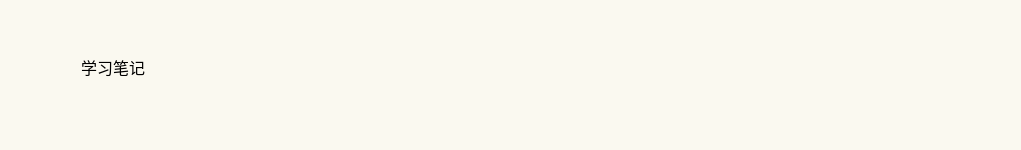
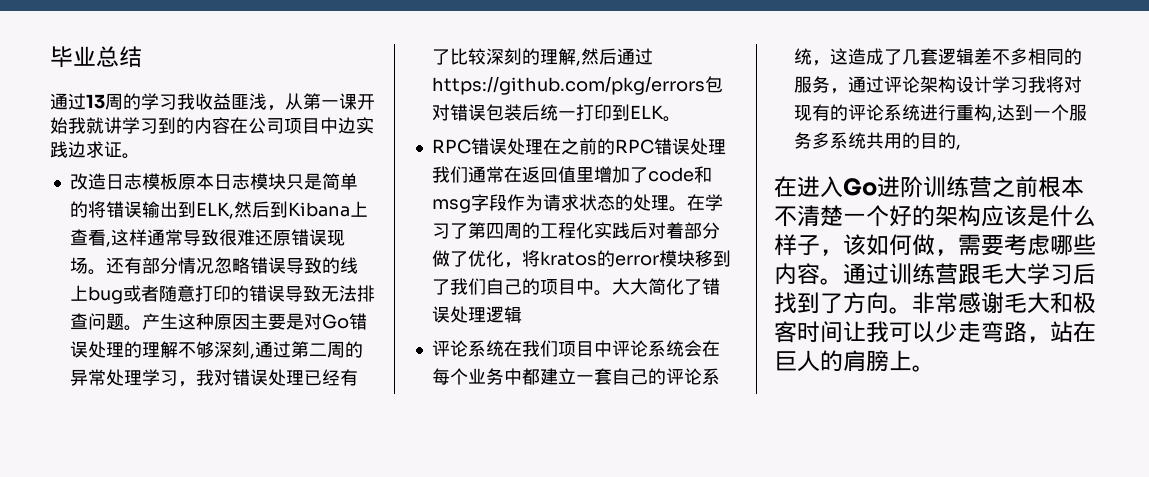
[81,60,145,77] 学习笔记 -> [50,46,142,68] [50,93,375,111] [50,117,374,134] [50,141,140,159] [69,173,358,190] [69,201,368,219] [69,229,345,247] [69,257,358,275] [69,285,375,304] [69,313,367,331] [69,341,363,359] [69,369,358,387] [431,48,653,66] [431,76,723,95] [431,104,681,122] [431,138,726,155] [431,166,712,183] [431,194,723,213] [431,222,720,239] [431,250,731,268] [431,278,720,296] [431,306,522,323] [431,340,720,357] [431,368,720,385] [793,48,1082,66] [793,76,1082,94] [793,104,1087,122] [793,132,961,150] [774,176,1084,198] [774,205,1096,227] [774,234,1096,256] [774,263,1096,285] [774,292,1096,314] [774,321,1096,343] [774,350,935,372] 毕业总结 // 通过13周的学习我收益匪浅，从第一课开始我就讲学习到的内容在公司项目中边实践边求证。 // 改造日志模板原本日志模块只是简单的将错误输出到ELK,然后到Kibana上查看,这样通常导致很难还原错误现场。还有部分情况忽略错误导致的线上bug或者随意打印的错误导致无法排查问题。产生这种原因主要是对Go错误处理的理解不够深刻,通过第二周的异常处理学习，我对错误处理已经有了比较深刻的理解,然后通过https://github.com/pkg/errors包对错误包装后统一打印到ELK。 // RPC错误处理在之前的RPC错误处理我们通常在返回值里增加了code和msg字段作为请求状态的处理。在学习了第四周的工程化实践后对着部分做了优化，将kratos的error模块移到了我们自己的项目中。大大简化了错误处理逻辑 // 评论系统在我们项目中评论系统会在每个业务中都建立一套自己的评论系统，这造成了几套逻辑差不多相同的服务，通过评论架构设计学习我将对现有的评论系统进行重构,达到一个服务多系统共用的目的, // 在进入Go进阶训练营之前根本不清楚一个好的架构应该是什么样子，该如何做，需要考虑哪些内容。通过训练营跟毛大学习后找到了方向。非常感谢毛大和极客时间让我可以少走弯路，站在巨人的肩膀上。

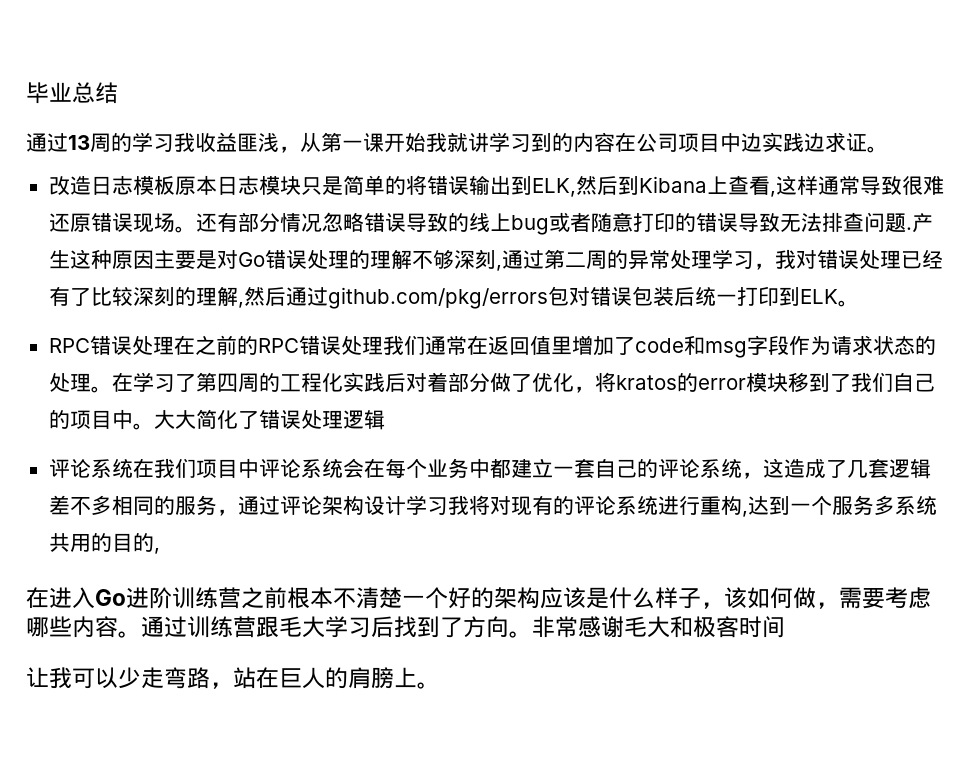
[123,325,142,331] 。 -> [905,227,912,230] .
[431,76,705,95] https://github.com/pkg/errors -> [327,287,548,309] github.com/pkg/errors
(843, 332) none -> (785, 627) //

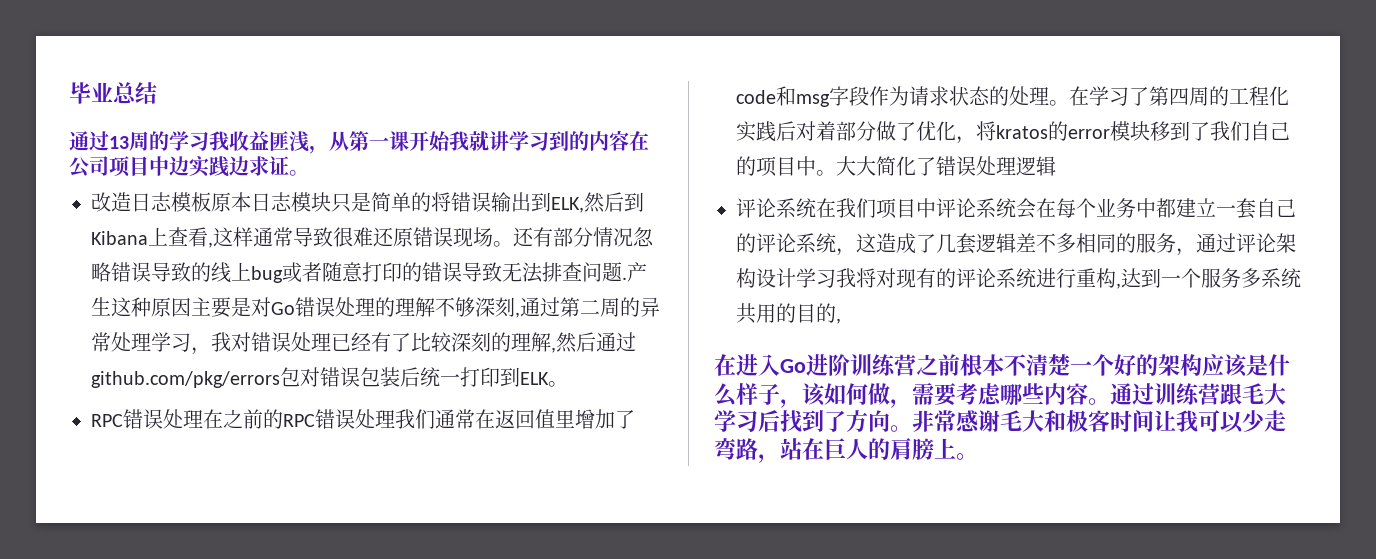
(785, 627) // -> (1154, 421) none

